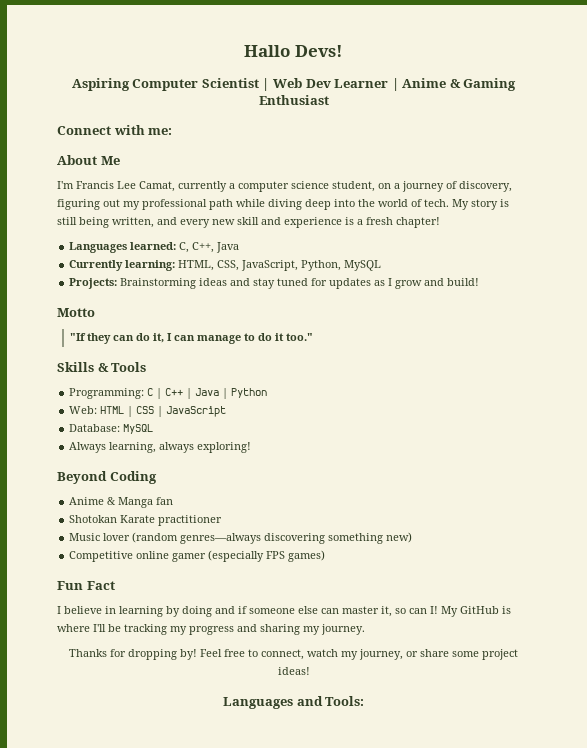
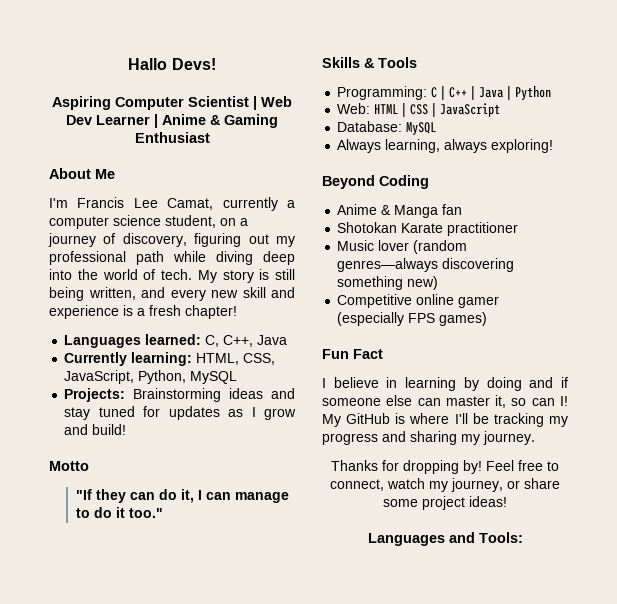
[57,125,173,135] // Connect with me: -> (210, 137) none

